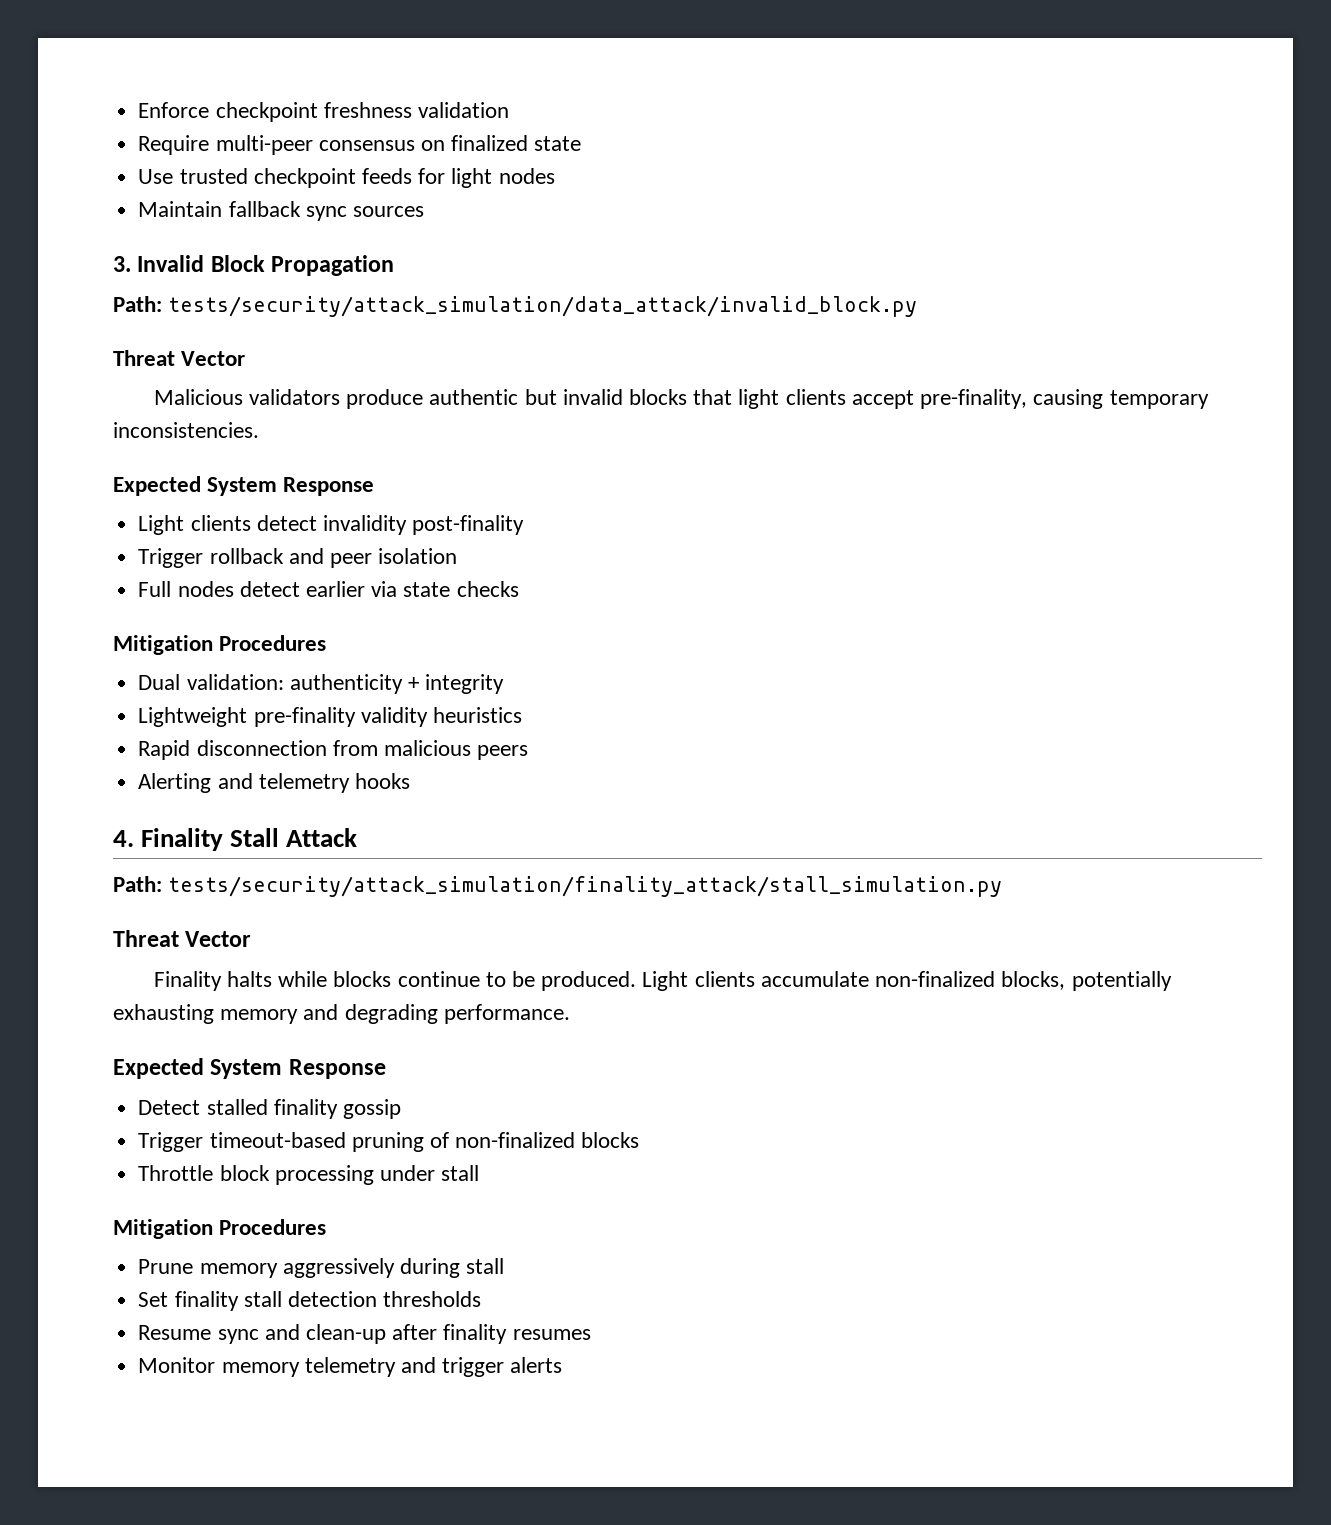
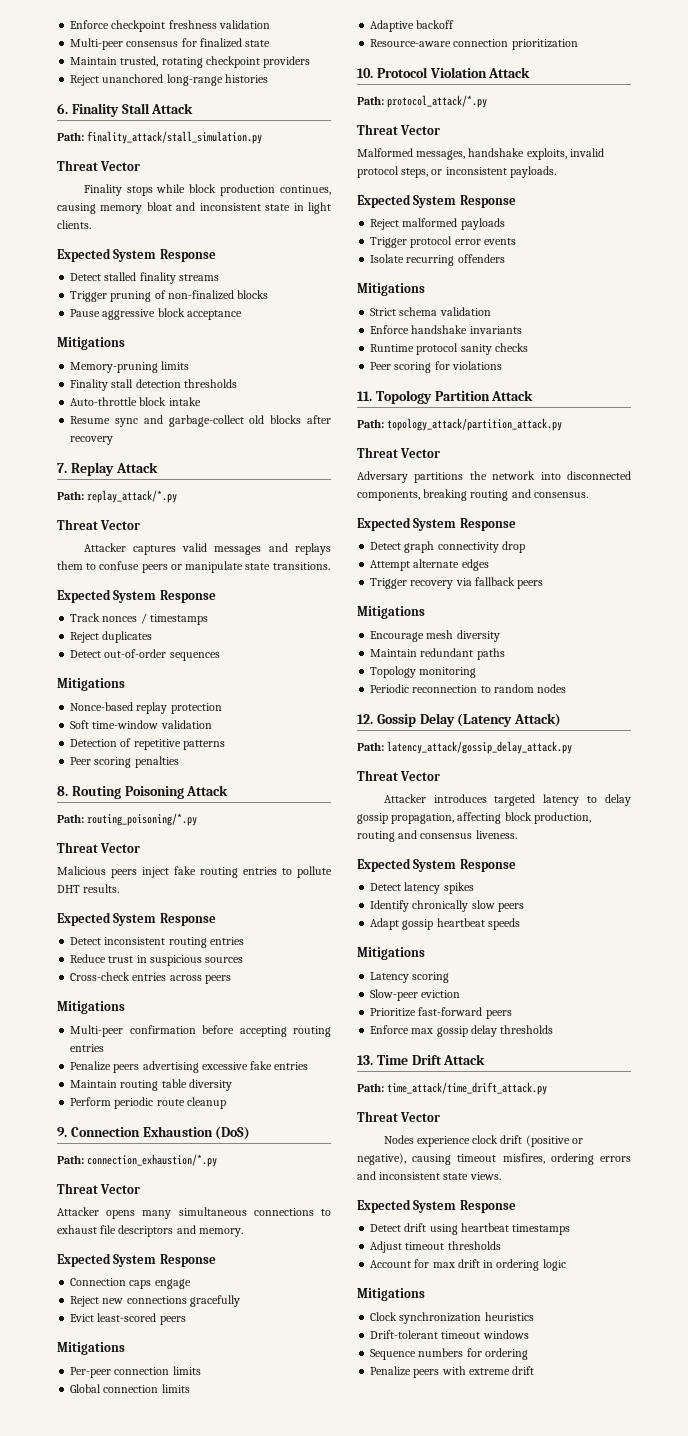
[138,135,582,155] [138,168,555,188] [138,201,424,221] [113,255,395,276] [113,296,918,317] [113,350,246,366] [153,389,1209,409] [113,422,259,438] [113,476,375,496] [138,515,525,535] [138,548,458,568] [138,581,519,597] [113,635,327,655] [138,674,505,694] [138,707,522,727] [138,740,529,760] [138,773,410,793] [113,830,134,847] Require multi-peer consensus on finalized state // Use trusted checkpoint feeds for light nodes // Maintain fallback sync sources // 3. Invalid Block Propagation // Path: tests/security/attack_simulation/data_attack/invalid_block.py // Threat Vector // Malicious validators produce authentic but invalid blocks that light clients accept pre-finality, causing temporary inconsistencies. // Expected System Response // Light clients detect invalidity post-finality // Trigger rollback and peer isolation // Full nodes detect earlier via state checks // Mitigation Procedures // Dual validation: authenticity + integrity // Lightweight pre-finality validity heuristics // Rapid disconnection from malicious peers // Alerting and telemetry hooks // 4. -> [70,38,271,50] [70,56,311,68] [70,74,268,86] [57,103,68,114] Multi-peer consensus for finalized state // Maintain trusted, rotating checkpoint providers // Reject unanchored long-range histories // 6.
[168,876,1003,897] tests/security/attack_simulation/finality_attack/stall_simulation.py -> [87,131,263,144] finality_attack/stall_simulation.py
[227,971,1172,991] [113,1004,570,1024] halts while blocks continue to be produced. Light clients accumulate non-finalized blocks, potentially exhausting memory and degrading performance. -> [126,184,331,196] [57,202,331,214] [57,220,91,229] stops while block production continues, causing memory bloat and inconsistent state in light clients.
[342,1099,401,1119] [138,1132,346,1152] gossip // Trigger timeout-based -> [178,274,219,281] [70,291,108,302] streams // Trigger
[138,1165,480,1185] [113,1219,327,1239] [138,1258,505,1278] [138,1291,239,1311] Throttle block processing under stall // Mitigation Procedures // Prune memory aggressively during stall // Set finality -> [70,308,242,320] [57,337,125,350] [70,361,190,373] [70,379,109,391] Pause aggressive block acceptance // Mitigations // Memory-pruning limits // Finality
(482, 1299) none -> [70,397,201,406] // Auto-throttle block intake
[305,1324,591,1344] [138,1357,563,1377] clean-up after finality resumes // Monitor memory telemetry and trigger alerts -> [168,415,331,427] [70,436,114,445] [57,462,158,476] [57,490,178,503] [57,519,141,530] [83,543,331,555] [57,561,330,573] [57,589,216,603] [70,613,208,625] [70,631,153,643] [70,649,220,661] [57,678,125,691] [70,702,222,714] [70,720,212,729] [70,738,225,750] [70,756,179,768] [57,785,229,799] [57,813,198,826] [57,842,141,853] [57,866,332,878] [57,884,120,893] [57,912,216,926] [70,937,244,948] [70,954,244,966] [70,972,231,984] [57,1001,125,1014] [70,1025,331,1037] [70,1044,105,1052] [70,1061,309,1073] [70,1079,232,1091] [70,1097,226,1109] [57,1126,251,1140] [57,1154,218,1167] [57,1183,141,1194] [57,1207,331,1219] [57,1225,243,1237] [57,1253,216,1267] [70,1278,191,1289] [70,1295,240,1307] [70,1313,186,1325] [57,1342,125,1355] [70,1366,201,1378] [70,1384,190,1393] [370,20,455,32] [370,39,578,50] [357,67,531,78] [357,95,488,108] [357,124,441,135] [357,148,604,160] [357,166,556,178] [357,194,516,208] [370,218,505,230] [370,236,516,248] [370,254,505,266] [357,283,425,296] [370,307,491,316] [370,325,522,334] [370,343,528,355] [370,361,502,373] [357,390,534,404] [357,418,563,431] [357,447,441,458] [357,471,631,483] [357,489,588,501] [357,517,516,531] [370,541,525,553] [370,559,489,571] [370,577,544,589] [357,606,425,619] [370,630,500,642] [370,648,505,660] [370,666,477,678] [370,684,567,693] [357,713,562,727] [357,741,573,754] [357,770,441,781] [383,794,631,806] [357,812,591,824] [357,830,517,842] [357,858,516,872] [370,882,474,894] [370,900,524,912] [370,918,520,930] [357,947,425,960] [370,972,450,983] [370,989,461,1001] [370,1007,512,1019] [370,1025,554,1037] [357,1054,486,1065] [357,1082,548,1095] [357,1111,441,1122] [383,1135,583,1147] [357,1153,631,1165] [357,1171,501,1180] [357,1199,516,1213] [370,1223,571,1235] [370,1241,501,1253] [370,1259,566,1271] [357,1288,425,1301] [370,1312,534,1324] [370,1330,529,1339] [370,1348,528,1360] [370,1366,535,1378] garbage-collect old blocks after recovery // 7. Replay Attack // Path: replay_attack/*.py // Threat Vector // Attacker captures valid messages and replays them to confuse peers or manipulate state transitions. // Expected System Response // Track nonces / timestamps // Reject duplicates // Detect out-of-order sequences // Mitigations // Nonce-based replay protection // Soft time-window validation // Detection of repetitive patterns // Peer scoring penalties // 8. Routing Poisoning Attack // Path: routing_poisoning/*.py // Threat Vector // Malicious peers inject fake routing entries to pollute DHT results. // Expected System Response // Detect inconsistent routing entries // Reduce trust in suspicious sources // Cross-check entries across peers // Mitigations // Multi-peer confirmation before accepting routing entries // Penalize peers advertising excessive fake entries // Maintain routing table diversity // Perform periodic route cleanup // 9. Connection Exhaustion (DoS) // Path: connection_exhaustion/*.py // Threat Vector // Attacker opens many simultaneous connections to exhaust file descriptors and memory. // Expected System Response // Connection caps engage // Reject new connections gracefully // Evict least-scored peers // Mitigations // Per-peer connection limits // Global connection limits // Adaptive backoff // Resource-aware connection prioritization // 10. Protocol Violation Attack // Path: protocol_attack/*.py // Threat Vector // Malformed messages, handshake exploits, invalid protocol steps, or inconsistent payloads. // Expected System Response // Reject malformed payloads // Trigger protocol error events // Isolate recurring offenders // Mitigations // Strict schema validation // Enforce handshake invariants // Runtime protocol sanity checks // Peer scoring for violations // 11. Topology Partition Attack // Path: topology_attack/partition_attack.py // Threat Vector // Adversary partitions the network into disconnected components, breaking routing and consensus. // Expected System Response // Detect graph connectivity drop // Attempt alternate edges // Trigger recovery via fallback peers // Mitigations // Encourage mesh diversity // Maintain redundant paths // Topology monitoring // Periodic reconnection to random nodes // 12. Gossip Delay (Latency Attack) // Path: latency_attack/gossip_delay_attack.py // Threat Vector // Attacker introduces targeted latency to delay gossip propagation, affecting block production, routing and consensus liveness. // Expected System Response // Detect latency spikes // Identify chronically slow peers // Adapt gossip heartbeat speeds // Mitigations // Latency scoring // Slow-peer eviction // Prioritize fast-forward peers // Enforce max gossip delay thresholds // 13. Time Drift Attack // Path: time_attack/time_drift_attack.py // Threat Vector // Nodes experience clock drift (positive or negative), causing timeout misfires, ordering errors and inconsistent state views. // Expected System Response // Detect drift using heartbeat timestamps // Adjust timeout thresholds // Account for max drift in ordering logic // Mitigations // Clock synchronization heuristics // Drift-tolerant timeout windows // Sequence numbers for ordering // Penalize peers with extreme drift

